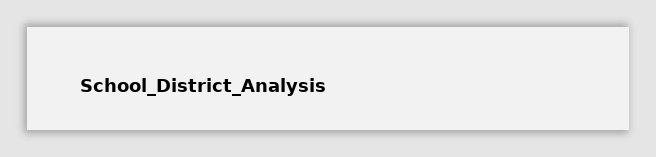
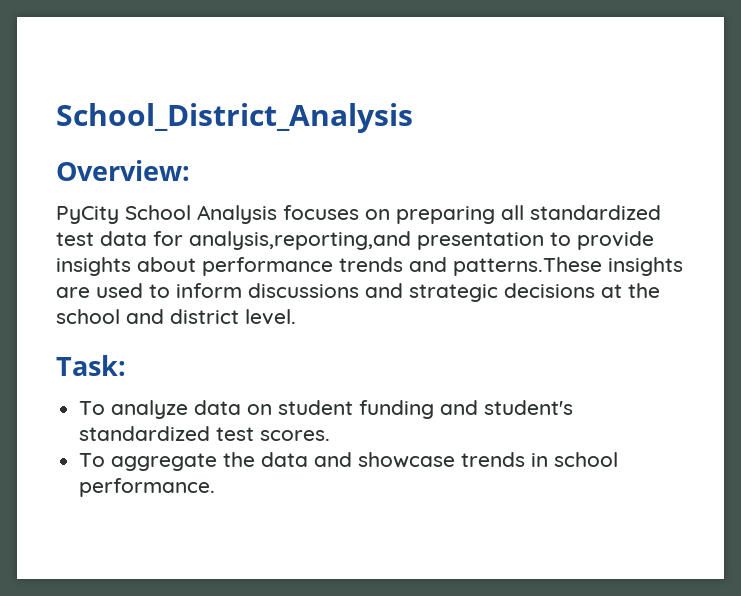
(326, 87) none -> [56,160,190,181] [56,205,661,224] [56,231,654,250] [56,257,683,276] [56,283,660,302] [56,309,296,325] [56,355,126,376] [79,400,574,419] [79,426,331,441] [79,452,619,471] [79,478,216,497] // Overview: // PyCity School Analysis focuses on preparing all standardized test data for analysis,reporting,and presentation to provide insights about performance trends and patterns.These insights are used to inform discussions and strategic decisions at the school and district level. // Task: // To analyze data on student funding and student's standardized test scores. // To aggregate the data and showcase trends in school performance.

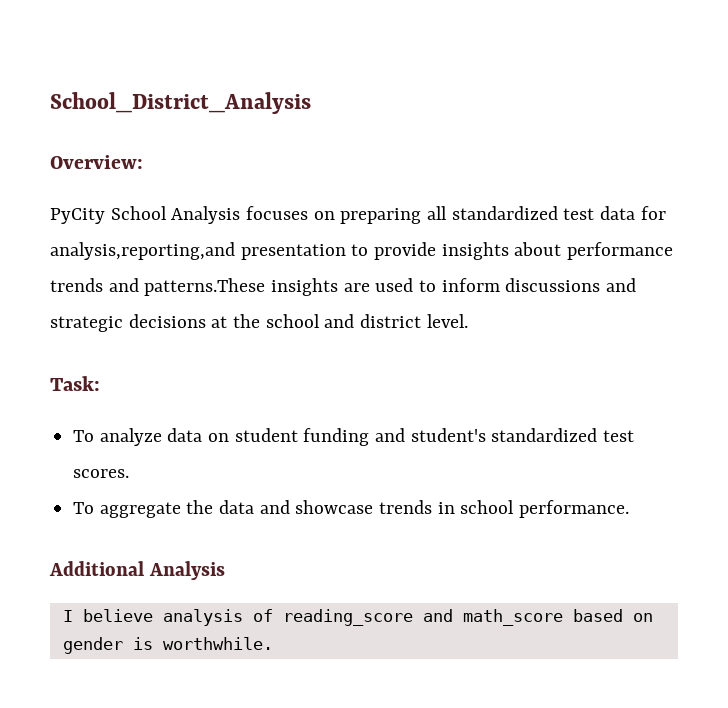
(216, 487) none -> [49,561,225,580] [62,609,653,626] [62,637,273,654] // Additional Analysis // I believe analysis of reading_score and math_score based on gender is worthwhile.

